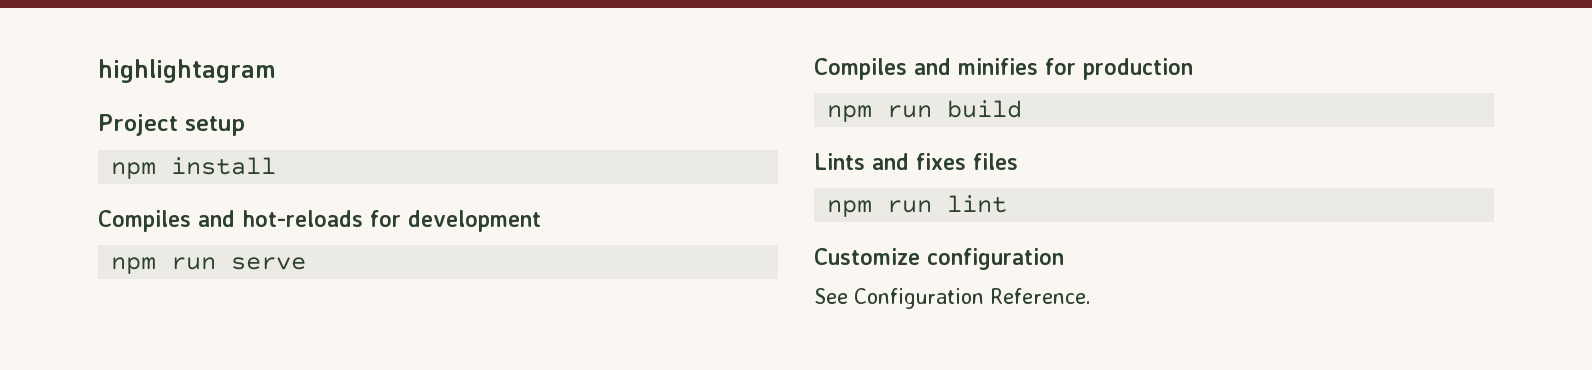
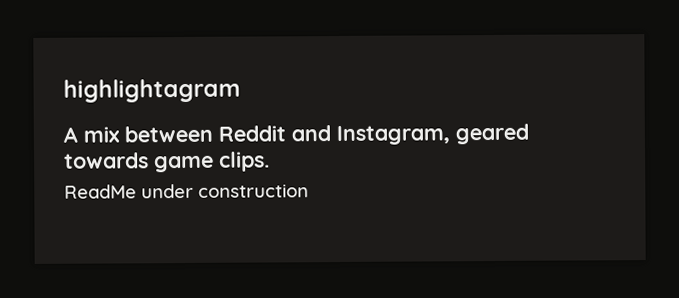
[98,114,245,136] [111,157,277,179] [98,210,541,232] [111,257,307,274] [814,58,1193,80] [827,100,1023,122] [814,153,1018,170] [827,195,1008,217] [814,248,1064,270] [814,288,1091,309] Project setup // npm install // Compiles and hot-reloads for development // npm run serve // Compiles and minifies for production // npm run build // Lints and fixes files // npm run lint // Customize configuration // See Configuration Reference. -> [63,123,529,146] [64,151,270,173] [64,183,309,199] A mix between Reddit and Instagram, geared towards game clips. // ReadMe under construction

